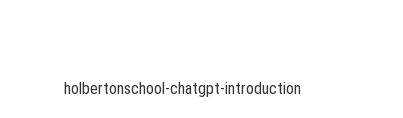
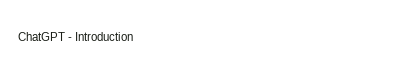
[64,82,301,97] holbertonschool-chatgpt-introduction -> [18,32,134,41] ChatGPT - Introduction

